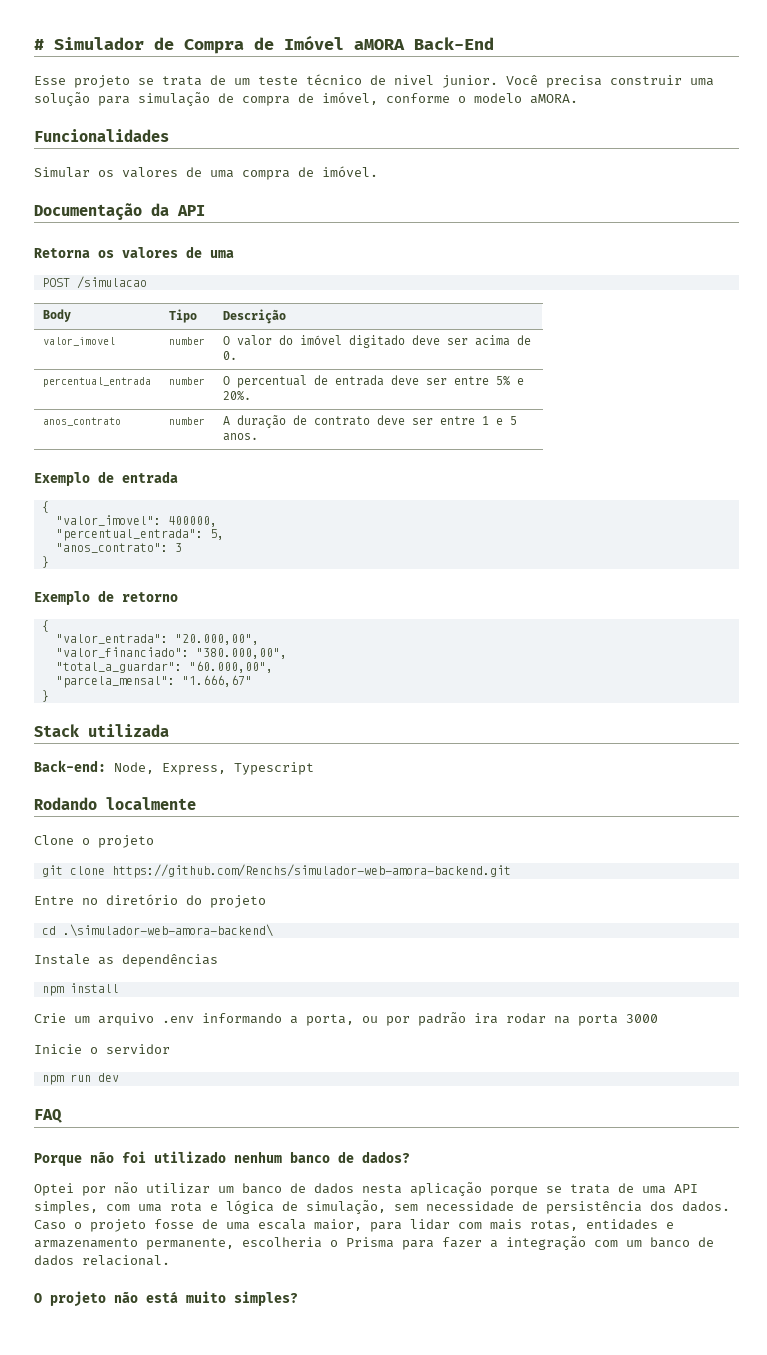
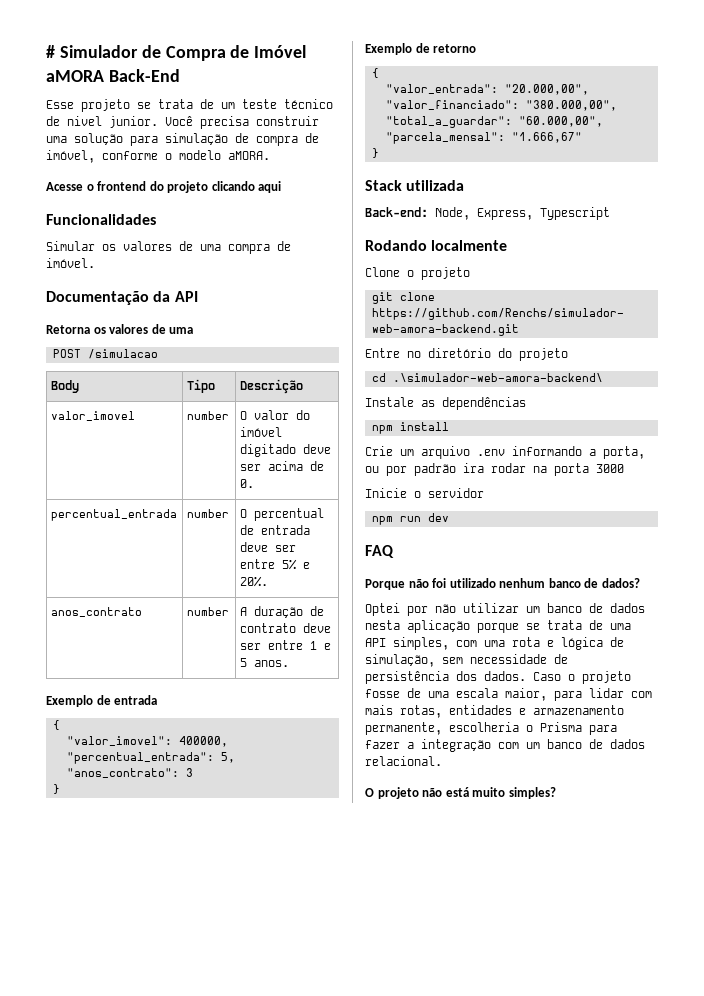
(578, 99) none -> [46,181,282,193] // Acesse o frontend do projeto clicando aqui

